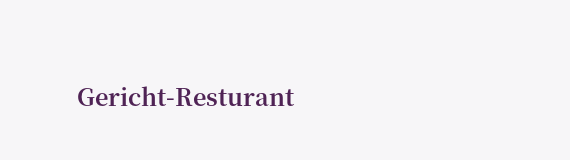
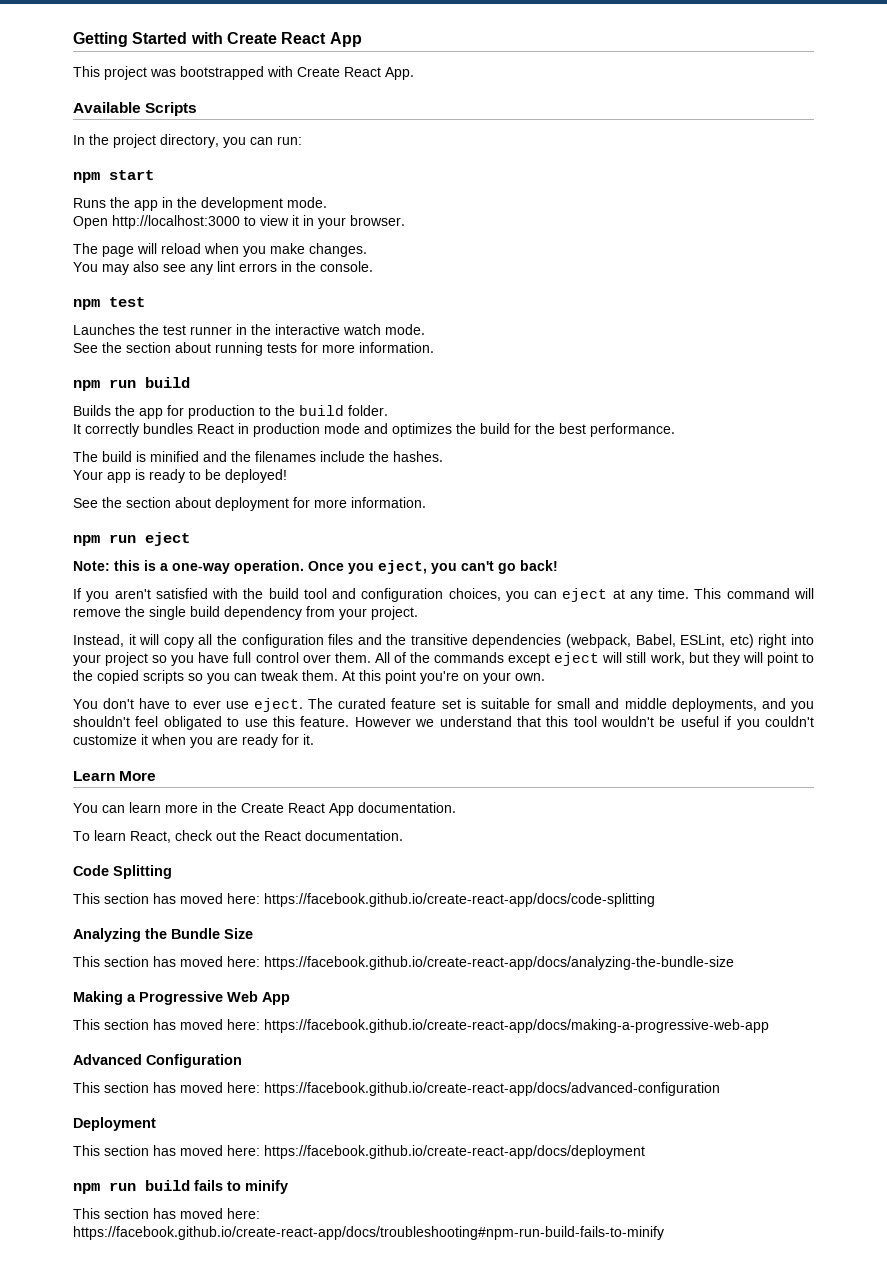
[77,86,295,106] Gericht-Resturant -> [73,32,362,47] [73,66,414,80] [73,102,198,116] [73,134,302,148] [73,170,154,183] [73,197,327,211] [73,215,405,229] [73,243,367,257] [73,261,373,275] [73,297,145,310] [73,324,425,335] [73,342,434,356] [73,377,190,391] [73,405,388,419] [73,423,675,437] [73,451,443,462] [73,469,287,483] [73,497,426,511] [73,532,190,546] [73,560,558,574] [73,588,815,602] [73,606,418,620] [73,634,815,648] [73,652,814,666] [73,670,545,684] [73,698,814,712] [73,716,815,730] [73,734,314,748] [73,771,157,781] [73,802,456,816] [73,830,403,843] [73,865,172,879] [73,893,655,907] [73,928,253,942] [73,956,734,970] [73,991,290,1005] [73,1019,769,1033] [73,1054,242,1068] [73,1082,720,1096] [73,1117,156,1131] [73,1145,645,1159] [73,1180,288,1194] [73,1208,260,1219] [73,1226,664,1240] Getting Started with Create React App // This project was bootstrapped with Create React App. // Available Scripts // In the project directory, you can run: // npm start // Runs the app in the development mode. // Open http://localhost:3000 to view it in your browser. // The page will reload when you make changes. // You may also see any lint errors in the console. // npm test // Launches the test runner in the interactive watch mode. // See the section about running tests for more information. // npm run build // Builds the app for production to the build folder. // It correctly bundles React in production mode and optimizes the build for the best performance. // The build is minified and the filenames include the hashes. // Your app is ready to be deployed! // See the section about deployment for more information. // npm run eject // Note: this is a one-way operation. Once you eject, you can't go back! // If you aren't satisfied with the build tool and configuration choices, you can eject at any time. This command will remove the single build dependency from your project. // Instead, it will copy all the configuration files and the transitive dependencies (webpack, Babel, ESLint, etc) right into your project so you have full control over them. All of the commands except eject will still work, but they will point to the copied scripts so you can tweak them. At this point you're on your own. // You don't have to ever use eject. The curated feature set is suitable for small and middle deployments, and you shouldn't feel obligated to use this feature. However we understand that this tool wouldn't be useful if you couldn't customize it when you are ready for it. // Learn More // You can learn more in the Create React App documentation. // To learn React, check out the React documentation. // Code Splitting // This section has moved here: https://facebook.github.io/create-react-app/docs/code-splitting // Analyzing the Bundle Size // This section has moved here: https://facebook.github.io/create-react-app/docs/analyzing-the-bundle-size // Making a Progressive Web App // This section has moved here: https://facebook.github.io/create-react-app/docs/making-a-progressive-web-app // Advanced Configuration // This section has moved here: https://facebook.github.io/create-react-app/docs/advanced-configuration // Deployment // This section has moved here: https://facebook.github.io/create-react-app/docs/deployment // npm run build fails to minify // This section has moved here: https://facebook.github.io/create-react-app/docs/troubleshooting#npm-run-build-fails-to-minify

